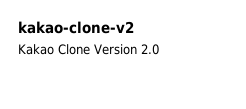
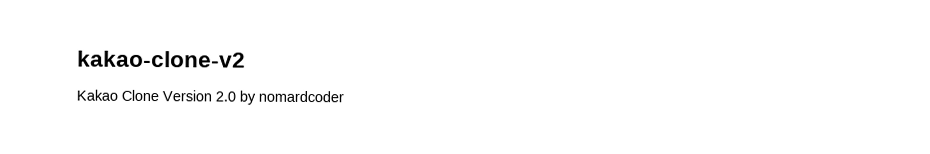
(159, 49) none -> [239,90,344,105] by nomardcoder

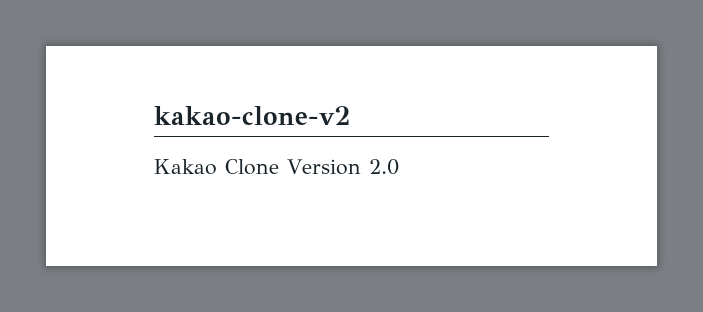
[239,90,344,105] by nomardcoder -> (399, 167) none

